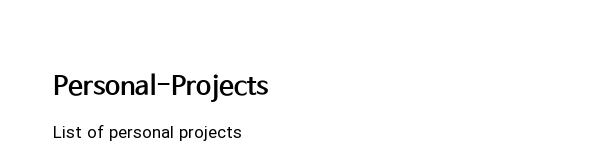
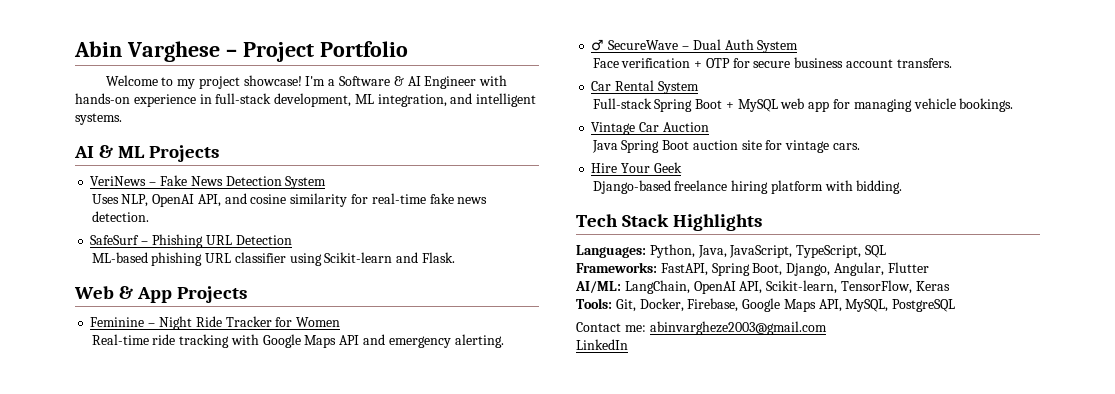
[53,73,268,103] [53,124,242,141] Personal-Projects // List of personal projects -> [74,41,408,62] [105,75,508,89] [75,93,537,107] [75,113,122,125] [74,145,220,162] [90,175,327,189] [91,193,488,207] [91,211,149,222] [90,234,292,248] [91,252,455,266] [74,286,248,303] [90,316,341,330] [91,334,504,348] [591,39,799,53] [592,57,952,68] [591,80,699,94] [592,98,1014,112] [591,122,709,135] [591,140,860,153] [591,162,682,173] [592,180,903,194] [576,214,763,231] [576,244,886,258] [576,262,929,276] [575,280,950,294] [576,298,956,312] [576,321,827,335] [576,339,628,350] Abin Varghese – Project Portfolio // Welcome to my project showcase! I'm a Software & AI Engineer with hands-on experience in full-stack development, ML integration, and intelligent systems. // AI & ML Projects // VeriNews – Fake News Detection System // Uses NLP, OpenAI API, and cosine similarity for real-time fake news detection. // SafeSurf – Phishing URL Detection // ML-based phishing URL classifier using Scikit-learn and Flask. // Web & App Projects // Feminine – Night Ride Tracker for Women // Real-time ride tracking with Google Maps API and emergency alerting. // ♂ SecureWave – Dual Auth System // Face verification + OTP for secure business account transfers. // Car Rental System // Full-stack Spring Boot + MySQL web app for managing vehicle bookings. // Vintage Car Auction // Java Spring Boot auction site for vintage cars. // Hire Your Geek // Django-based freelance hiring platform with bidding. // Tech Stack Highlights // Languages: Python, Java, JavaScript, TypeScript, SQL // Frameworks: FastAPI, Spring Boot, Django, Angular, Flutter // AI/ML: LangChain, OpenAI API, Scikit-learn, TensorFlow, Keras // Tools: Git, Docker, Firebase, Google Maps API, MySQL, PostgreSQL // Contact me: abinvargheze2003@gmail.com // LinkedIn

